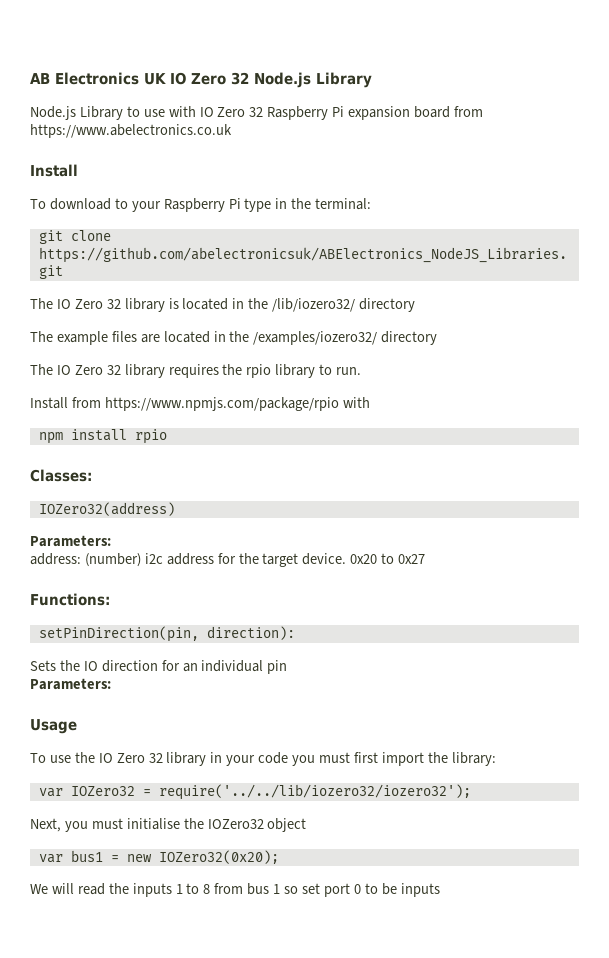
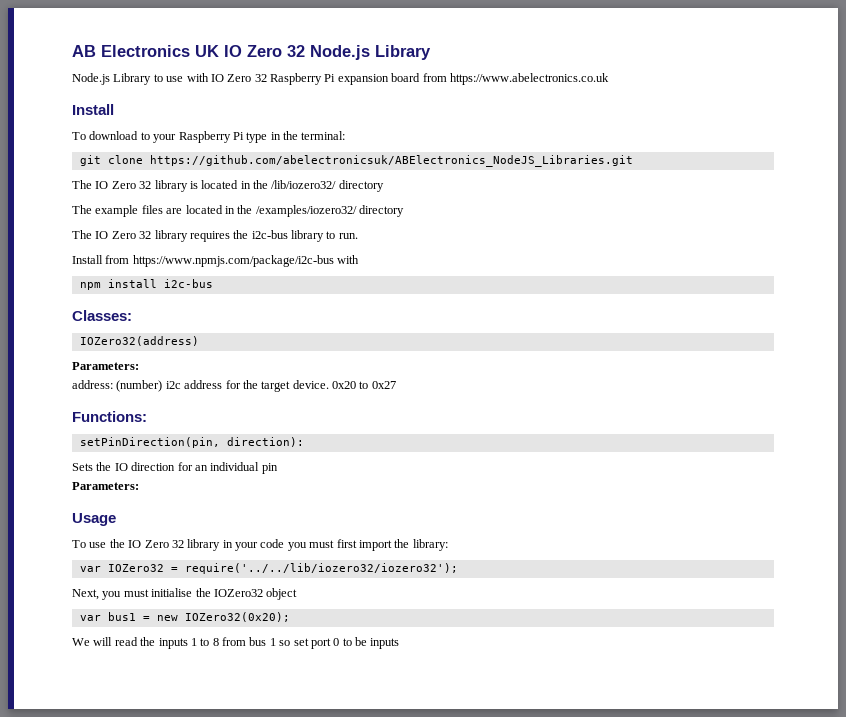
[246,364,272,378] rpio -> [251,230,288,239] i2c-bus
[104,397,339,411] https://www.npmjs.com/package/rpio -> [132,255,334,267] https://www.npmjs.com/package/i2c-bus
[134,429,167,444] rpio -> [163,279,213,288] i2c-bus

